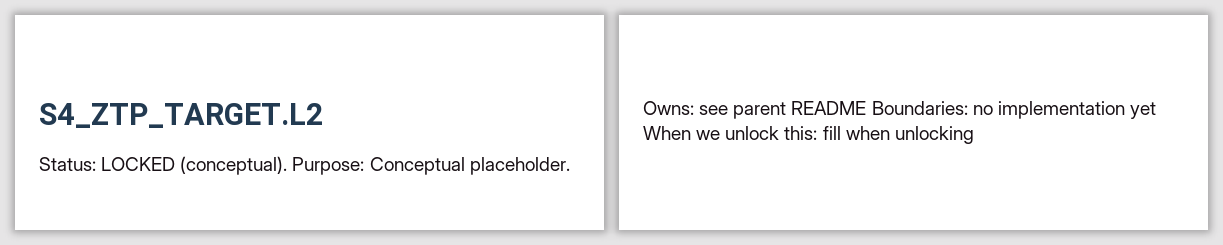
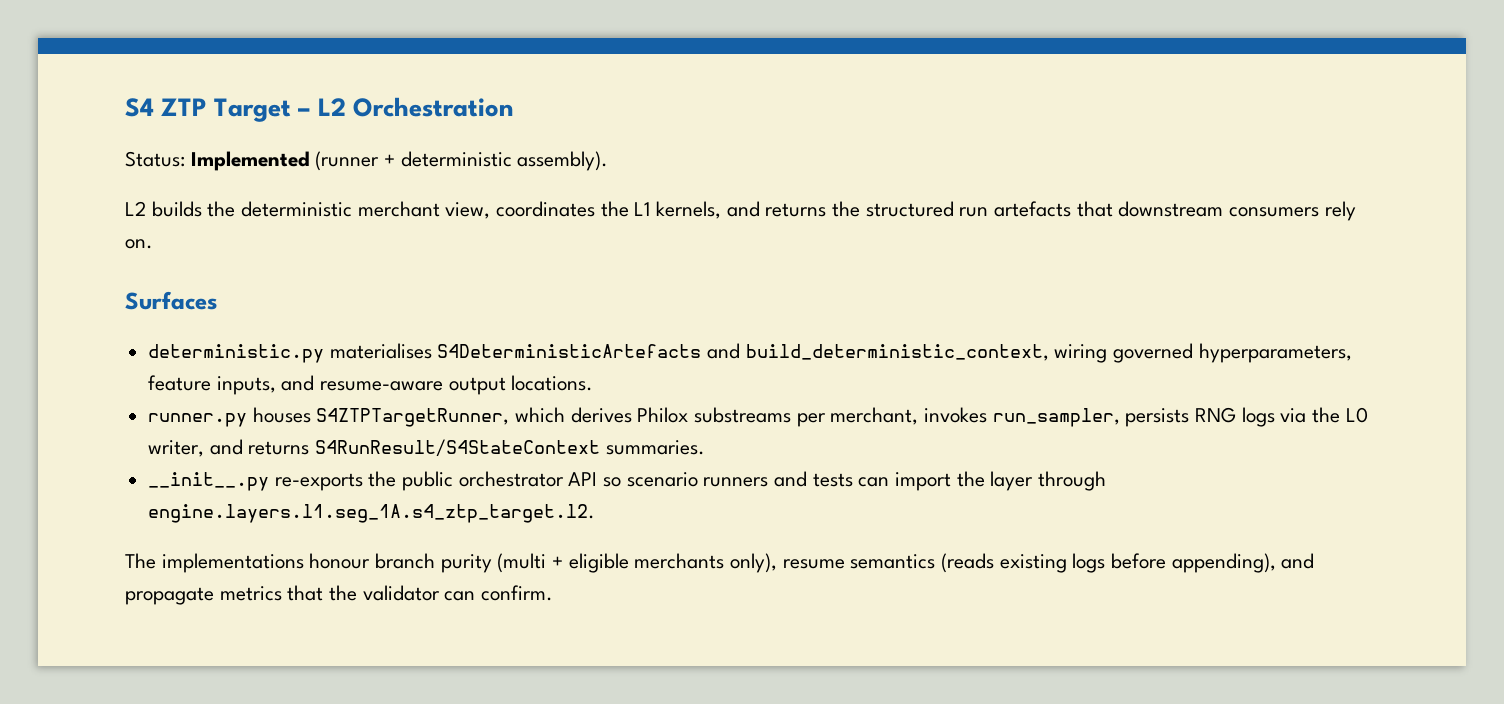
[39,103,324,128] [39,156,570,175] [643,101,1156,119] [643,126,974,144] S4_ZTP_TARGET.L2 // Status: LOCKED (conceptual). Purpose: Conceptual placeholder. Owns: see parent README Boundaries: no implementation yet When we unlock this: fill when unlocking -> [125,97,514,122] [125,151,609,171] [125,201,1356,221] [125,239,153,249] [125,291,218,310] [148,343,1352,363] [148,375,594,395] [148,407,1368,427] [148,439,705,457] [148,471,1107,491] [148,504,596,523] [125,553,1315,573] [125,585,554,605] S4 ZTP Target – L2 Orchestration // Status: Implemented (runner + deterministic assembly). // L2 builds the deterministic merchant view, coordinates the L1 kernels, and returns the structured run artefacts that downstream consumers rely on. // Surfaces // deterministic.py materialises S4DeterministicArtefacts and build_deterministic_context, wiring governed hyperparameters, feature inputs, and resume-aware output locations. // runner.py houses S4ZTPTargetRunner, which derives Philox substreams per merchant, invokes run_sampler, persists RNG logs via the L0 writer, and returns S4RunResult/S4StateContext summaries. // __init__.py re-exports the public orchestrator API so scenario runners and tests can import the layer through engine.layers.l1.seg_1A.s4_ztp_target.l2. // The implementations honour branch purity (multi + eligible merchants only), resume semantics (reads existing logs before appending), and propagate metrics that the validator can confirm.

